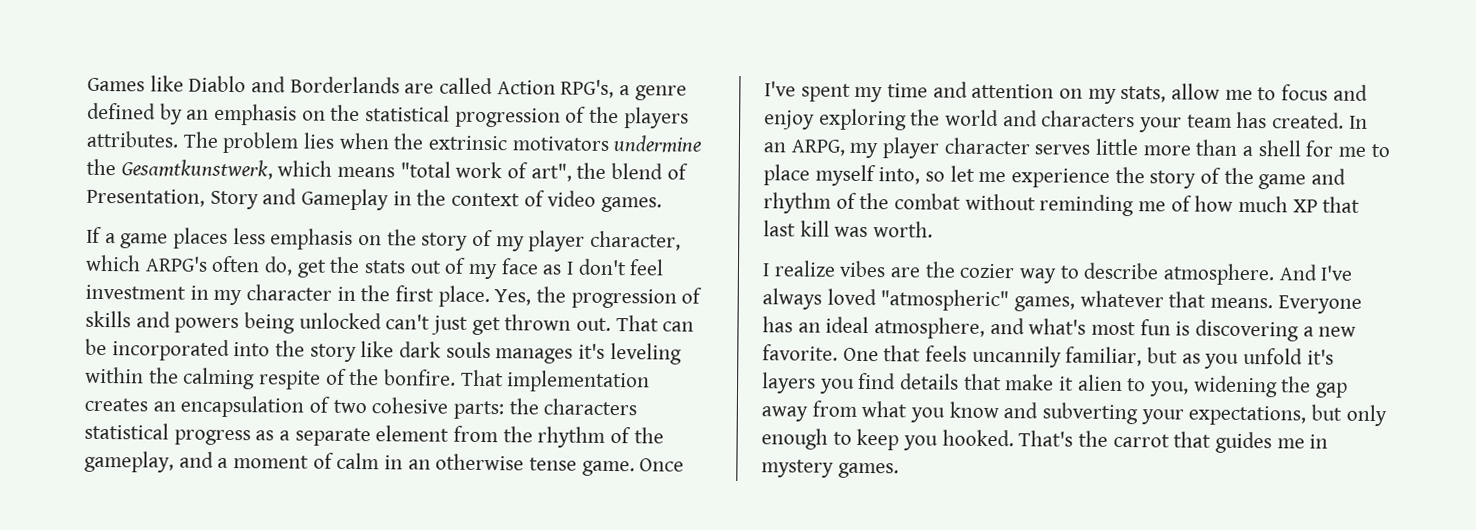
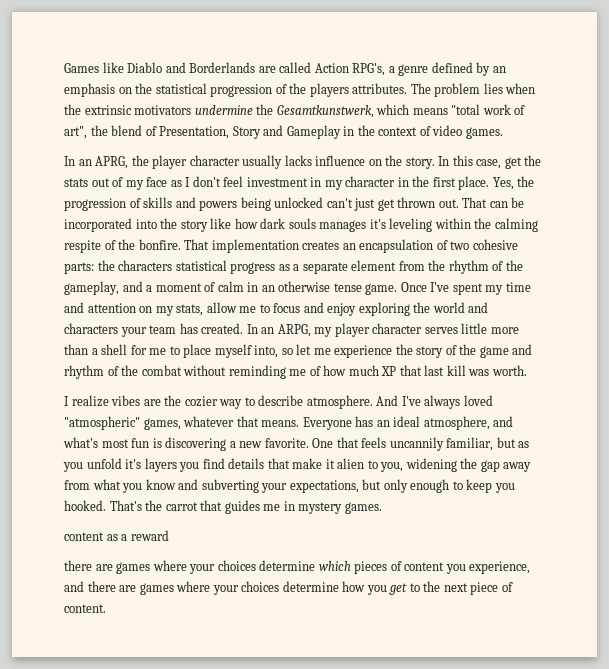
[86,226,682,252] [85,254,294,276] If a game places less emphasis on the story of my player character, which ARPG's often do, -> [64,155,502,169] In an APRG, the player character usually lacks influence on the story. In this case,
(395, 349) none -> [234,218,258,229] how
(899, 470) none -> [64,530,169,541] [64,560,531,574] [64,581,513,595] [64,604,106,613] // content as a reward // there are games where your choices determine which pieces of content you experience, and there are games where your choices determine how you get to the next piece of content.

